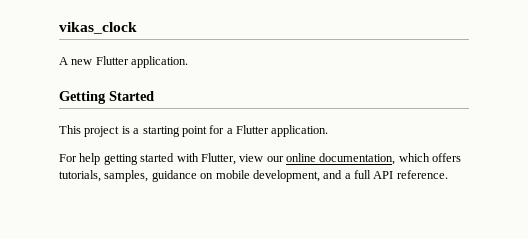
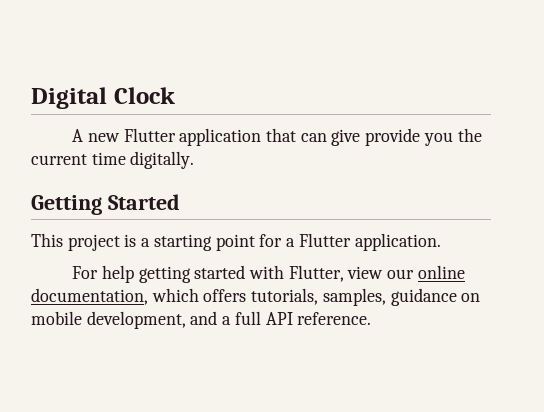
[59,22,137,34] vikas_clock -> [31,87,175,109] Digital Clock
[131,56,189,68] application. -> [179,128,482,146] [31,151,195,169] application that can give provide you the current time digitally.

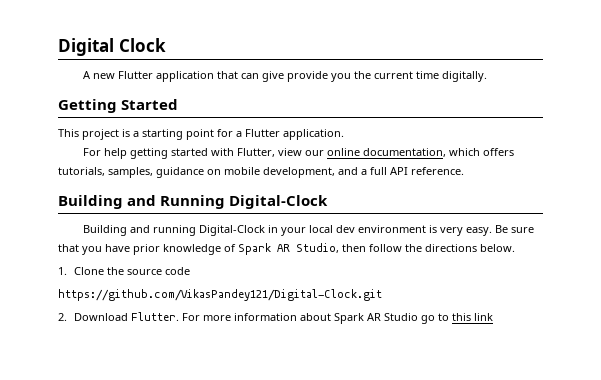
(372, 318) none -> [58,195,329,209] [83,225,535,236] [58,243,515,255] [58,267,191,275] [58,289,382,301] [58,312,494,324] // Building and Running Digital-Clock // Building and running Digital-Clock in your local dev environment is very easy. Be sure that you have prior knowledge of Spark AR Studio, then follow the directions below. // 1. Clone the source code // https://github.com/VikasPandey121/Digital-Clock.git // 2. Download Flutter. For more information about Spark AR Studio go to this link

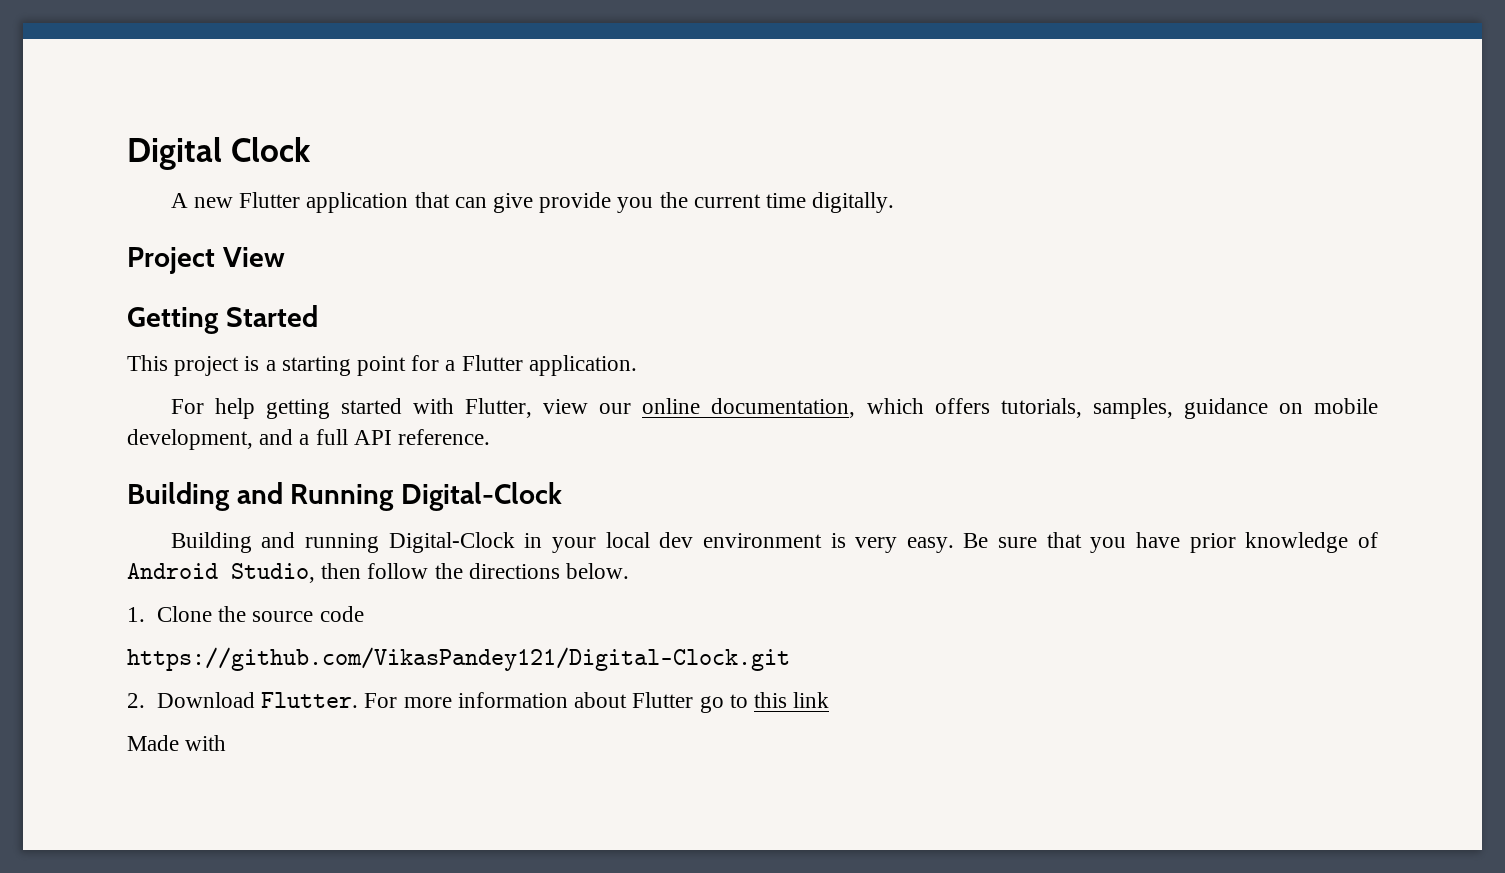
(488, 76) none -> [127,247,285,274] // Project View
[238,243,290,255] Spark AR -> [127,563,218,579] Android
[334,313,419,324] Spark AR Studio -> [632,692,694,708] Flutter
(494, 317) none -> [127,735,227,751] // Made with

